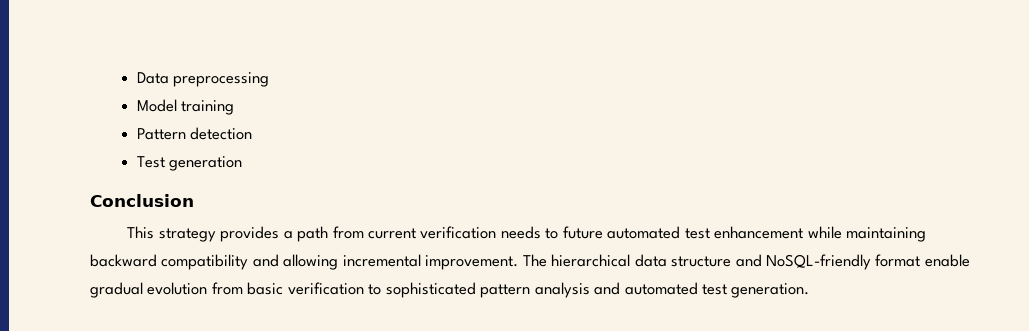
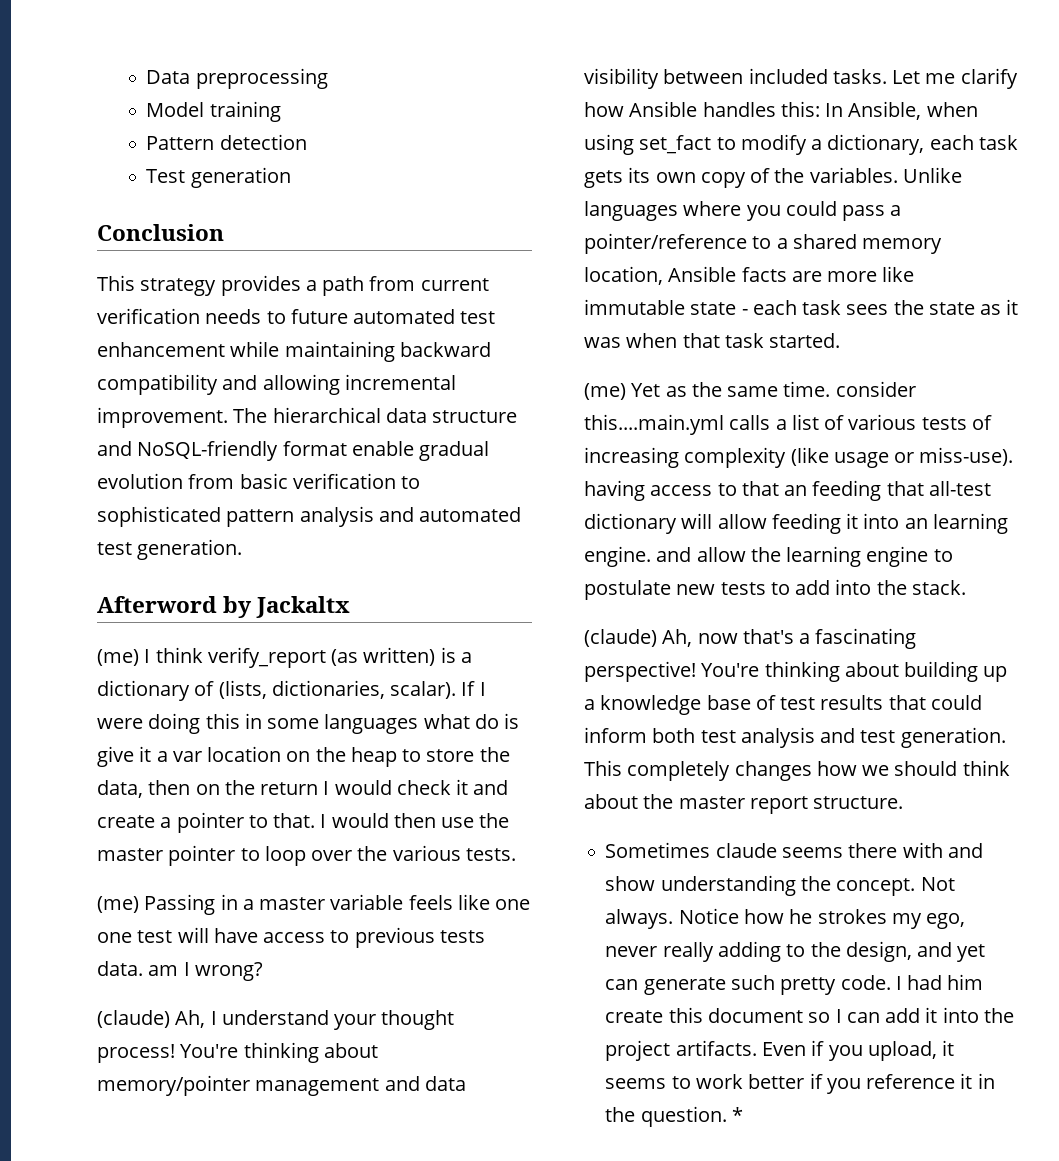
(810, 290) none -> [97,596,351,618] [97,647,472,668] [97,680,486,701] [97,713,520,734] [97,746,510,767] [97,779,509,798] [97,812,510,833] [97,845,516,866] [97,894,531,915] [97,927,485,948] [97,961,263,981] [97,1010,455,1030] [97,1042,378,1063] [97,1075,466,1096] [584,68,1018,89] [584,101,978,120] [584,134,1018,155] [584,167,962,188] [584,201,902,221] [584,233,943,254] [584,266,915,285] [584,299,1019,315] [584,333,841,348] [584,381,916,400] [584,414,992,435] [584,447,1014,468] [584,480,991,501] [584,513,1008,534] [584,546,953,567] [584,579,966,600] [584,628,917,649] [584,661,1008,682] [584,695,982,715] [584,727,1006,748] [584,760,1010,781] [584,794,904,814] [605,842,983,858] [605,875,955,896] [605,908,966,929] [605,941,986,962] [605,974,984,995] [605,1007,1014,1023] [605,1040,955,1061] [605,1073,995,1094] [605,1106,743,1127] // Afterword by Jackaltx // (me) I think verify_report (as written) is a dictionary of (lists, dictionaries, scalar). If I were doing this in some languages what do is give it a var location on the heap to store the data, then on the return I would check it and create a pointer to that. I would then use the master pointer to loop over the various tests. // (me) Passing in a master variable feels like one one test will have access to previous tests data. am I wrong? // (claude) Ah, I understand your thought process! You're thinking about memory/pointer management and data visibility between included tasks. Let me clarify how Ansible handles this: In Ansible, when using set_fact to modify a dictionary, each task gets its own copy of the variables. Unlike languages where you could pass a pointer/reference to a shared memory location, Ansible facts are more like immutable state - each task sees the state as it was when that task started. // (me) Yet as the same time. consider this....main.yml calls a list of various tests of increasing complexity (like usage or miss-use). having access to that an feeding that all-test dictionary will allow feeding it into an learning engine. and allow the learning engine to postulate new tests to add into the stack. // (claude) Ah, now that's a fascinating perspective! You're thinking about building up a knowledge base of test results that could inform both test analysis and test generation. This completely changes how we should think about the master report structure. // Sometimes claude seems there with and show understanding the concept. Not always. Notice how he strokes my ego, never really adding to the design, and yet can generate such pretty code. I had him create this document so I can add it into the project artifacts. Even if you upload, it seems to work better if you reference it in the question. *

